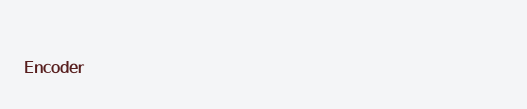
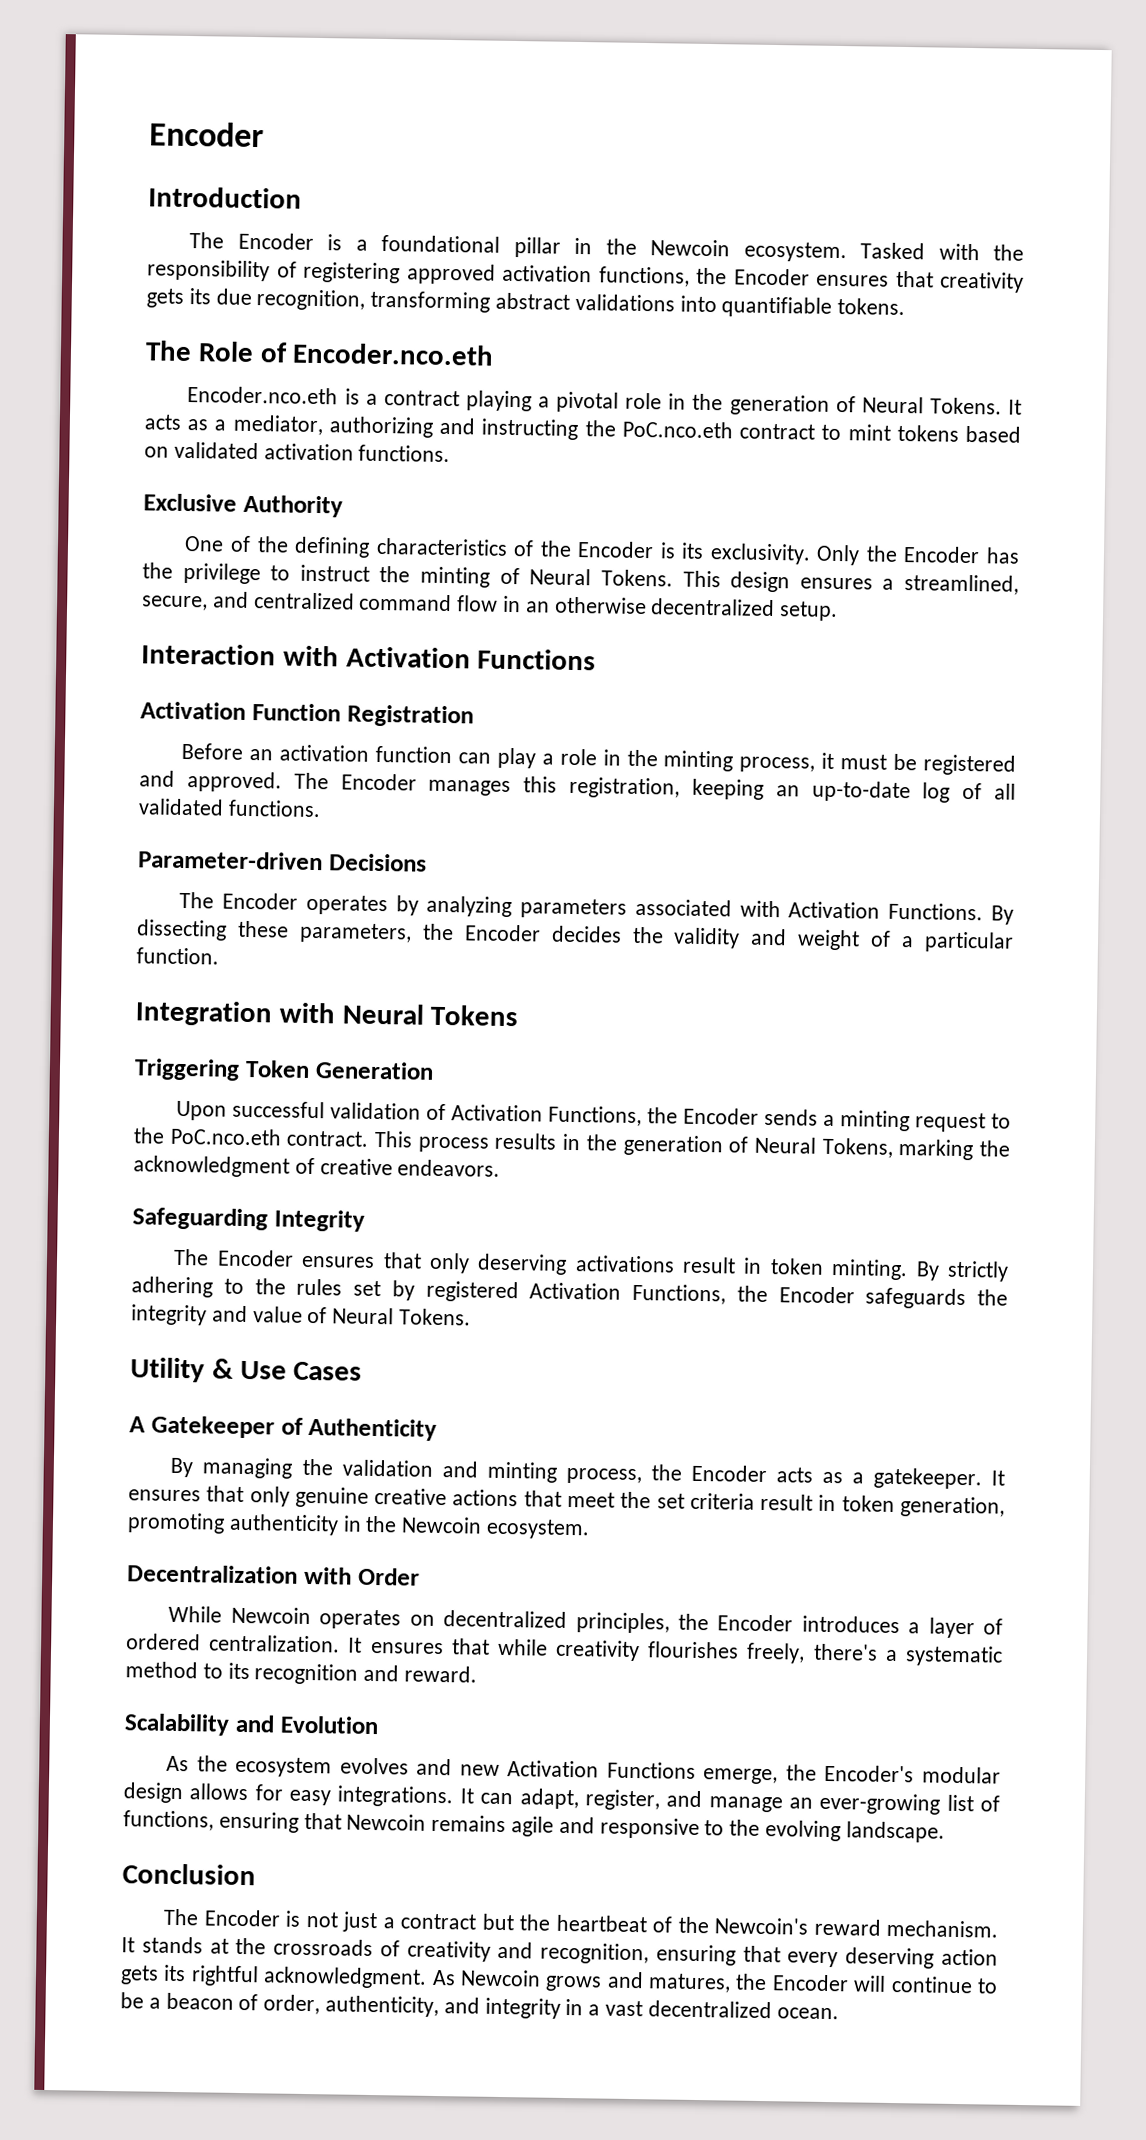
[24,61,85,74] Encoder -> [149,121,264,148] [148,186,302,209] [189,232,1024,263] [147,259,1024,293] [146,288,906,318] [145,340,495,366] [187,385,1022,416] [144,414,1022,443] [144,441,451,463] [143,493,343,518] [184,535,1020,566] [142,562,1020,595] [142,591,839,622] [141,643,597,671] [140,701,474,728] [181,742,1016,776] [139,770,1017,803] [138,798,321,818] [138,850,427,872] [179,891,1014,925] [136,919,1014,953] [136,947,219,965] [135,1000,519,1027] [134,1058,434,1081] [176,1100,1011,1133] [133,1127,1011,1161] [133,1155,501,1178] [132,1207,365,1232] [173,1248,1009,1282] [131,1276,1008,1310] [131,1304,472,1326] [130,1357,363,1383] [129,1415,438,1441] [170,1457,1005,1490] [128,1485,1006,1518] [127,1512,591,1540] [127,1564,420,1586] [168,1605,1004,1639] [126,1633,1003,1667] [125,1661,478,1685] [124,1713,379,1736] [166,1755,1001,1785] [123,1782,1001,1815] [123,1810,945,1843] [122,1863,256,1886] [163,1908,998,1938] [121,1936,998,1969] [120,1964,998,1994] [120,1992,839,2020] Encoder // Introduction // The Encoder is a foundational pillar in the Newcoin ecosystem. Tasked with the responsibility of registering approved activation functions, the Encoder ensures that creativity gets its due recognition, transforming abstract validations into quantifiable tokens. // The Role of Encoder.nco.eth // Encoder.nco.eth is a contract playing a pivotal role in the generation of Neural Tokens. It acts as a mediator, authorizing and instructing the PoC.nco.eth contract to mint tokens based on validated activation functions. // Exclusive Authority // One of the defining characteristics of the Encoder is its exclusivity. Only the Encoder has the privilege to instruct the minting of Neural Tokens. This design ensures a streamlined, secure, and centralized command flow in an otherwise decentralized setup. // Interaction with Activation Functions // Activation Function Registration // Before an activation function can play a role in the minting process, it must be registered and approved. The Encoder manages this registration, keeping an up-to-date log of all validated functions. // Parameter-driven Decisions // The Encoder operates by analyzing parameters associated with Activation Functions. By dissecting these parameters, the Encoder decides the validity and weight of a particular function. // Integration with Neural Tokens // Triggering Token Generation // Upon successful validation of Activation Functions, the Encoder sends a minting request to the PoC.nco.eth contract. This process results in the generation of Neural Tokens, marking the acknowledgment of creative endeavors. // Safeguarding Integrity // The Encoder ensures that only deserving activations result in token minting. By strictly adhering to the rules set by registered Activation Functions, the Encoder safeguards the integrity and value of Neural Tokens. // Utility & Use Cases // A Gatekeeper of Authenticity // By managing the validation and minting process, the Encoder acts as a gatekeeper. It ensures that only genuine creative actions that meet the set criteria result in token generation, promoting authenticity in the Newcoin ecosystem. // Decentralization with Order // While Newcoin operates on decentralized principles, the Encoder introduces a layer of ordered centralization. It ensures that while creativity flourishes freely, there's a systematic method to its recognition and reward. // Scalability and Evolution // As the ecosystem evolves and new Activation Functions emerge, the Encoder's modular design allows for easy integrations. It can adapt, register, and manage an ever-growing list of functions, ensuring that Newcoin remains agile and responsive to the evolving landscape. // Conclusion // The Encoder is not just a contract but the heartbeat of the Newcoin's reward mechanism. It stands at the crossroads of creativity and recognition, ensuring that every deserving action gets its rightful acknowledgment. As Newcoin grows and matures, the Encoder will continue to be a beacon of order, authenticity, and integrity in a vast decentralized ocean.

